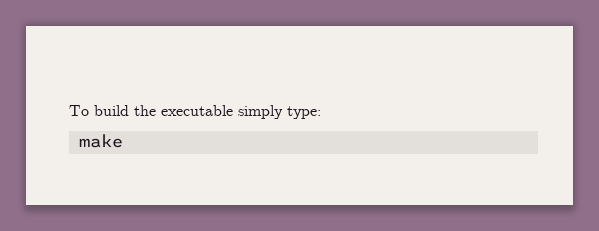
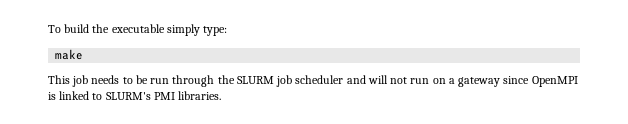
(123, 141) none -> [48,75,578,87] [48,91,222,100] // This job needs to be run through the SLURM job scheduler and will not run on a gateway since OpenMPI is linked to SLURM's PMI libraries.

